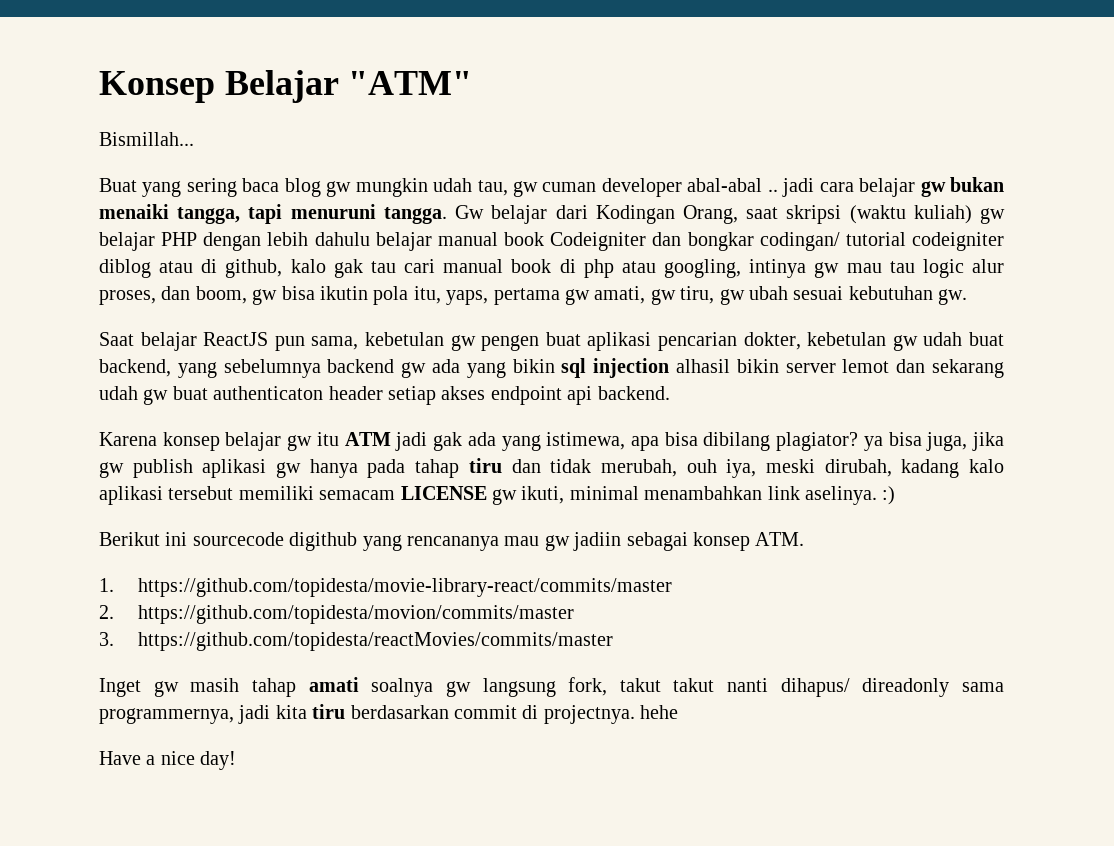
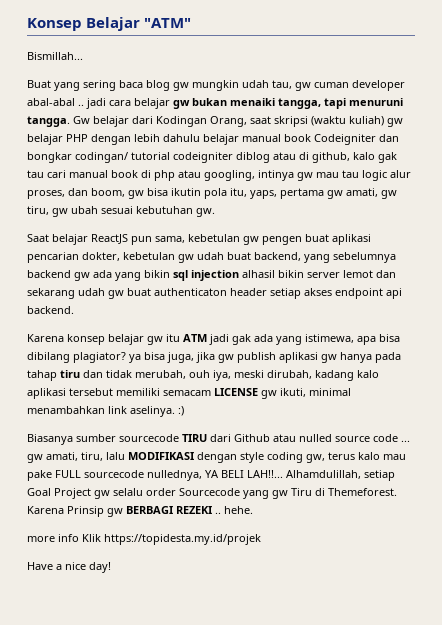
[99,532,805,551] [99,578,673,597] [99,605,575,624] [99,632,614,651] [99,677,1004,697] [99,704,679,724] Berikut ini sourcecode digithub yang rencananya mau gw jadiin sebagai konsep ATM. // 1. https://github.com/topidesta/movie-library-react/commits/master // 2. https://github.com/topidesta/movion/commits/master // 3. https://github.com/topidesta/reactMovies/commits/master // Inget gw masih tahap amati soalnya gw langsung fork, takut takut nanti dihapus/ direadonly sama programmernya, jadi kita tiru berdasarkan commit di projectnya. hehe -> [27,434,410,445] [27,452,406,463] [27,470,395,481] [27,488,397,499] [27,506,253,517] [27,534,261,545] Biasanya sumber sourcecode TIRU dari Github atau nulled source code ... gw amati, tiru, lalu MODIFIKASI dengan style coding gw, terus kalo mau pake FULL sourcecode nullednya, YA BELI LAH!!... Alhamdulillah, setiap Goal Project gw selalu order Sourcecode yang gw Tiru di Themeforest. Karena Prinsip gw BERBAGI REZEKI .. hehe. // more info Klik https://topidesta.my.id/projek

